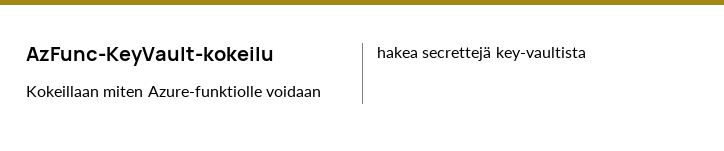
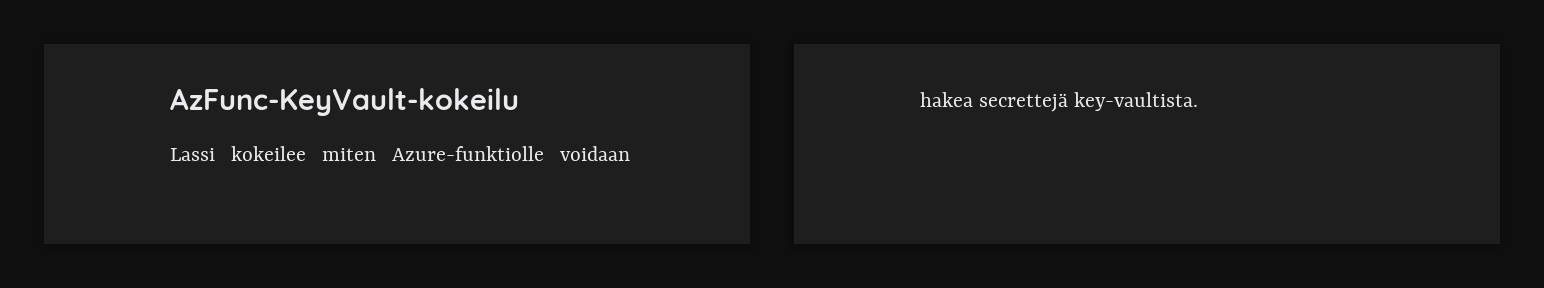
[26,86,99,97] Kokeillaan -> [170,146,306,161] Lassi kokeilee
[495,47,586,61] key-vaultista -> [1074,92,1199,111] key-vaultista.

